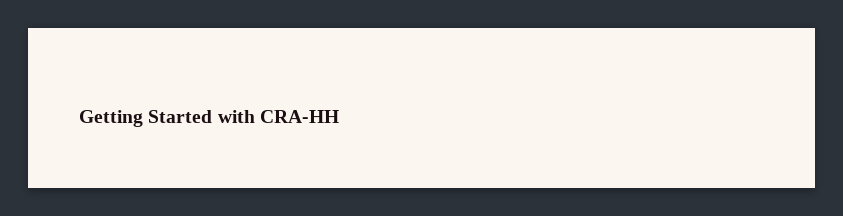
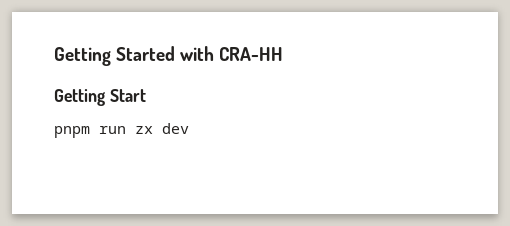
(339, 116) none -> [54,89,146,106] [54,123,189,138] // Getting Start // pnpm run zx dev

